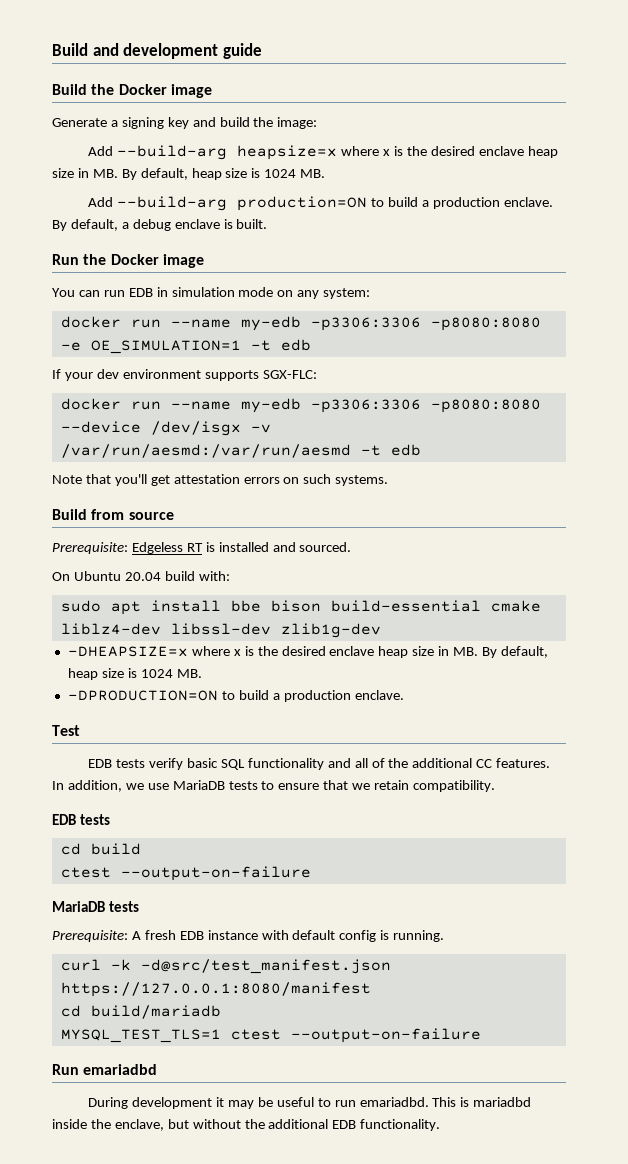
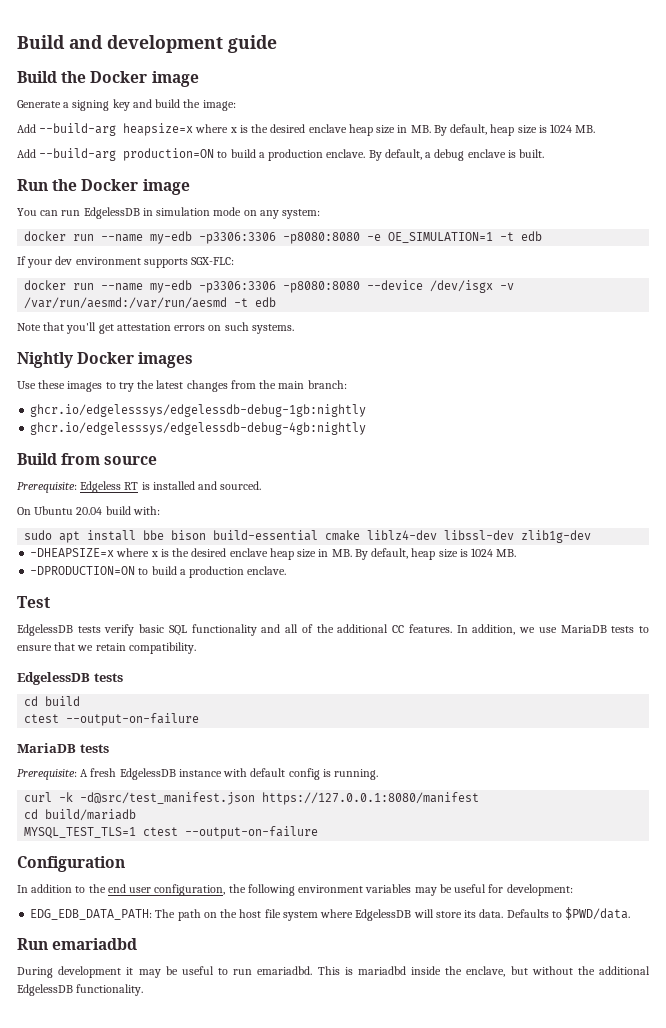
[128,288,153,297] EDB -> [83,207,140,219] EdgelessDB
(389, 480) none -> [17,352,194,368] [17,380,347,392] [30,404,367,417] [30,422,367,435] // Nightly Docker images // Use these images to try the latest changes from the main branch: // ghcr.io/edgelesssys/edgelessdb-debug-1gb:nightly // ghcr.io/edgelesssys/edgelessdb-debug-4gb:nightly
[88,759,113,768] EDB -> [17,624,73,636] EdgelessDB
[52,814,76,825] EDB -> [17,672,90,685] EdgelessDB
[179,931,204,940] EDB -> [119,768,176,780] EdgelessDB
(481, 1035) none -> [17,856,125,872] [17,884,573,896] [30,907,631,921] // Configuration // In addition to the end user configuration, the following environment variables may be useful for development: // EDG_EDB_DATA_PATH: The path on the host file system where EdgelessDB will store its data. Defaults to $PWD/data.
[332,1120,357,1129] EDB -> [17,984,73,996] EdgelessDB

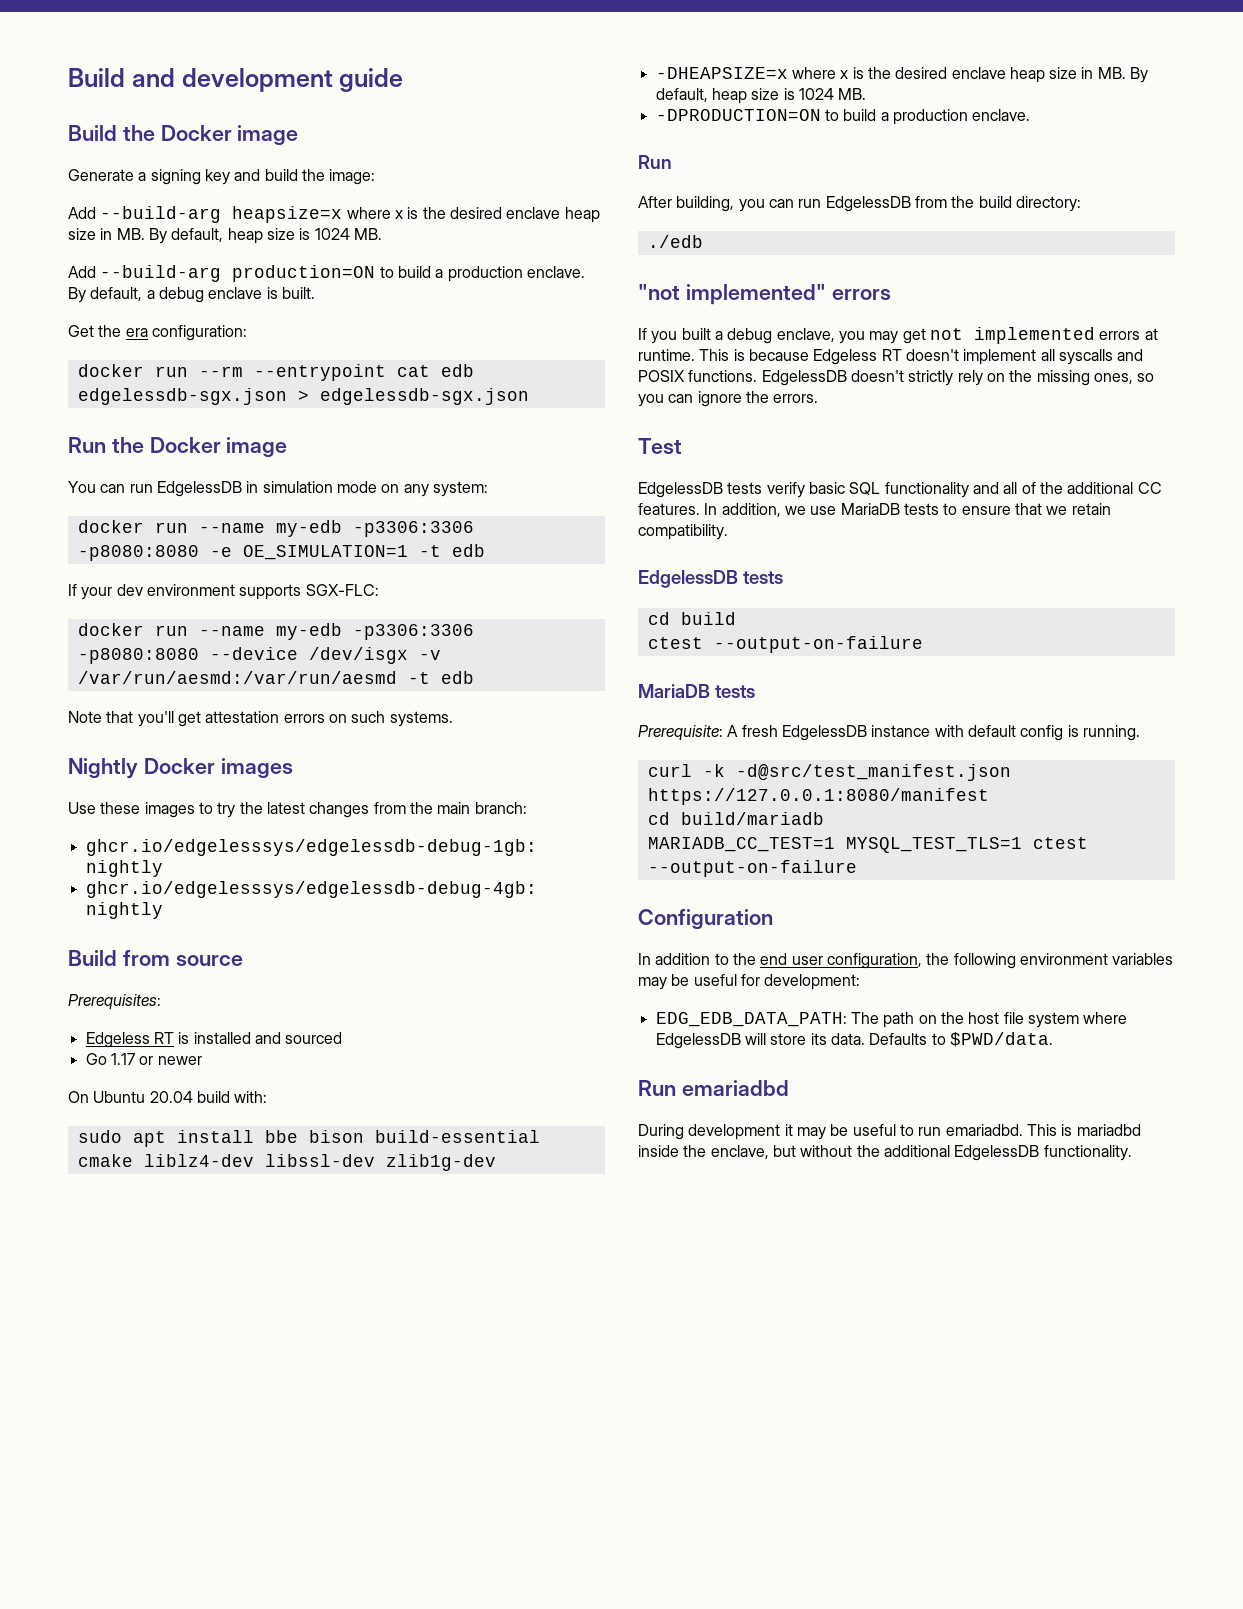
(545, 153) none -> [68,325,247,341] [77,364,474,381] [77,388,529,405] // Get the era configuration: // docker run --rm --entrypoint cat edb edgelessdb-sgx.json > edgelessdb-sgx.json
[17,482,77,493] Prerequisite: -> [68,994,161,1010] Prerequisites: //
[220,481,262,490] sourced. -> [285,1032,343,1044] [85,1053,202,1065] sourced // Go 1.17 or newer
(287, 570) none -> [638,155,672,169] [638,196,1081,212] [647,235,703,248] [638,284,891,305] [638,327,1158,344] [638,349,1144,365] [638,370,1155,386] [638,391,819,407] // Run // After building, you can run EdgelessDB from the build directory: // ./edb // "not implemented" errors // If you built a debug enclave, you may get not implemented errors at runtime. This is because Edgeless RT doesn't implement all syscalls and POSIX functions. EdgelessDB doesn't strictly rely on the missing ones, so you can ignore the errors.
(137, 815) none -> [647,837,835,852] MARIADB_CC_TEST=1

